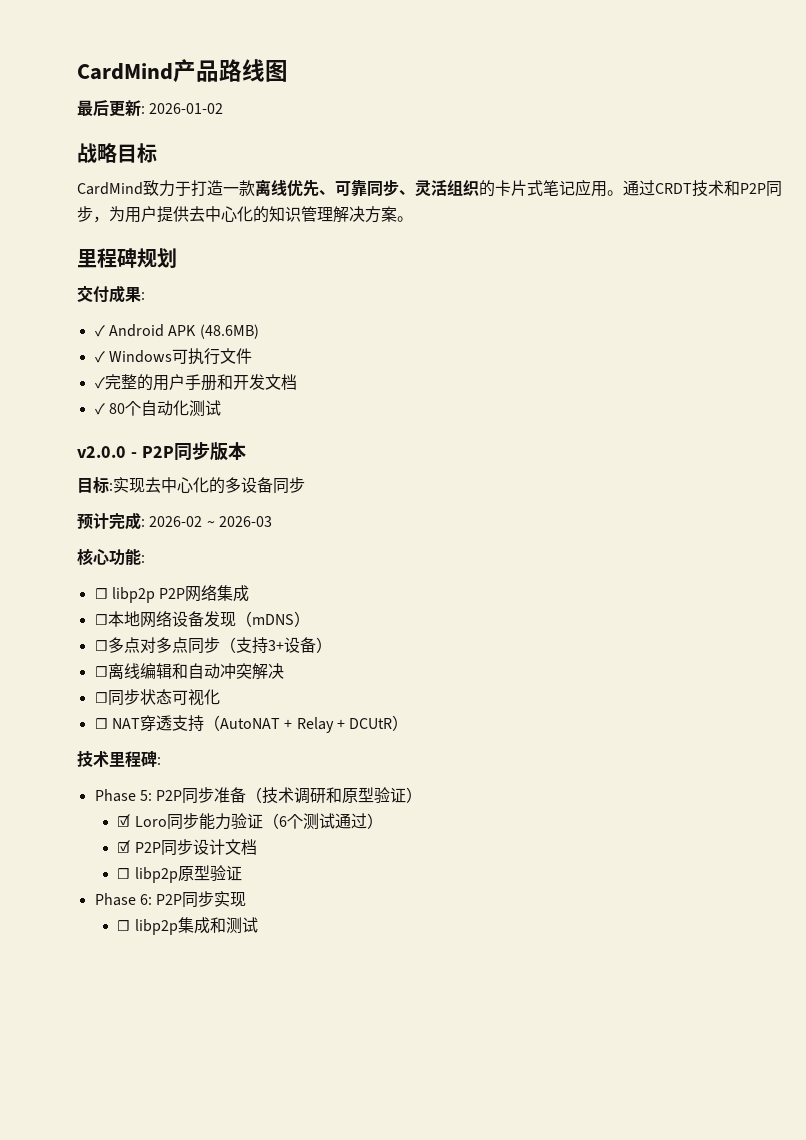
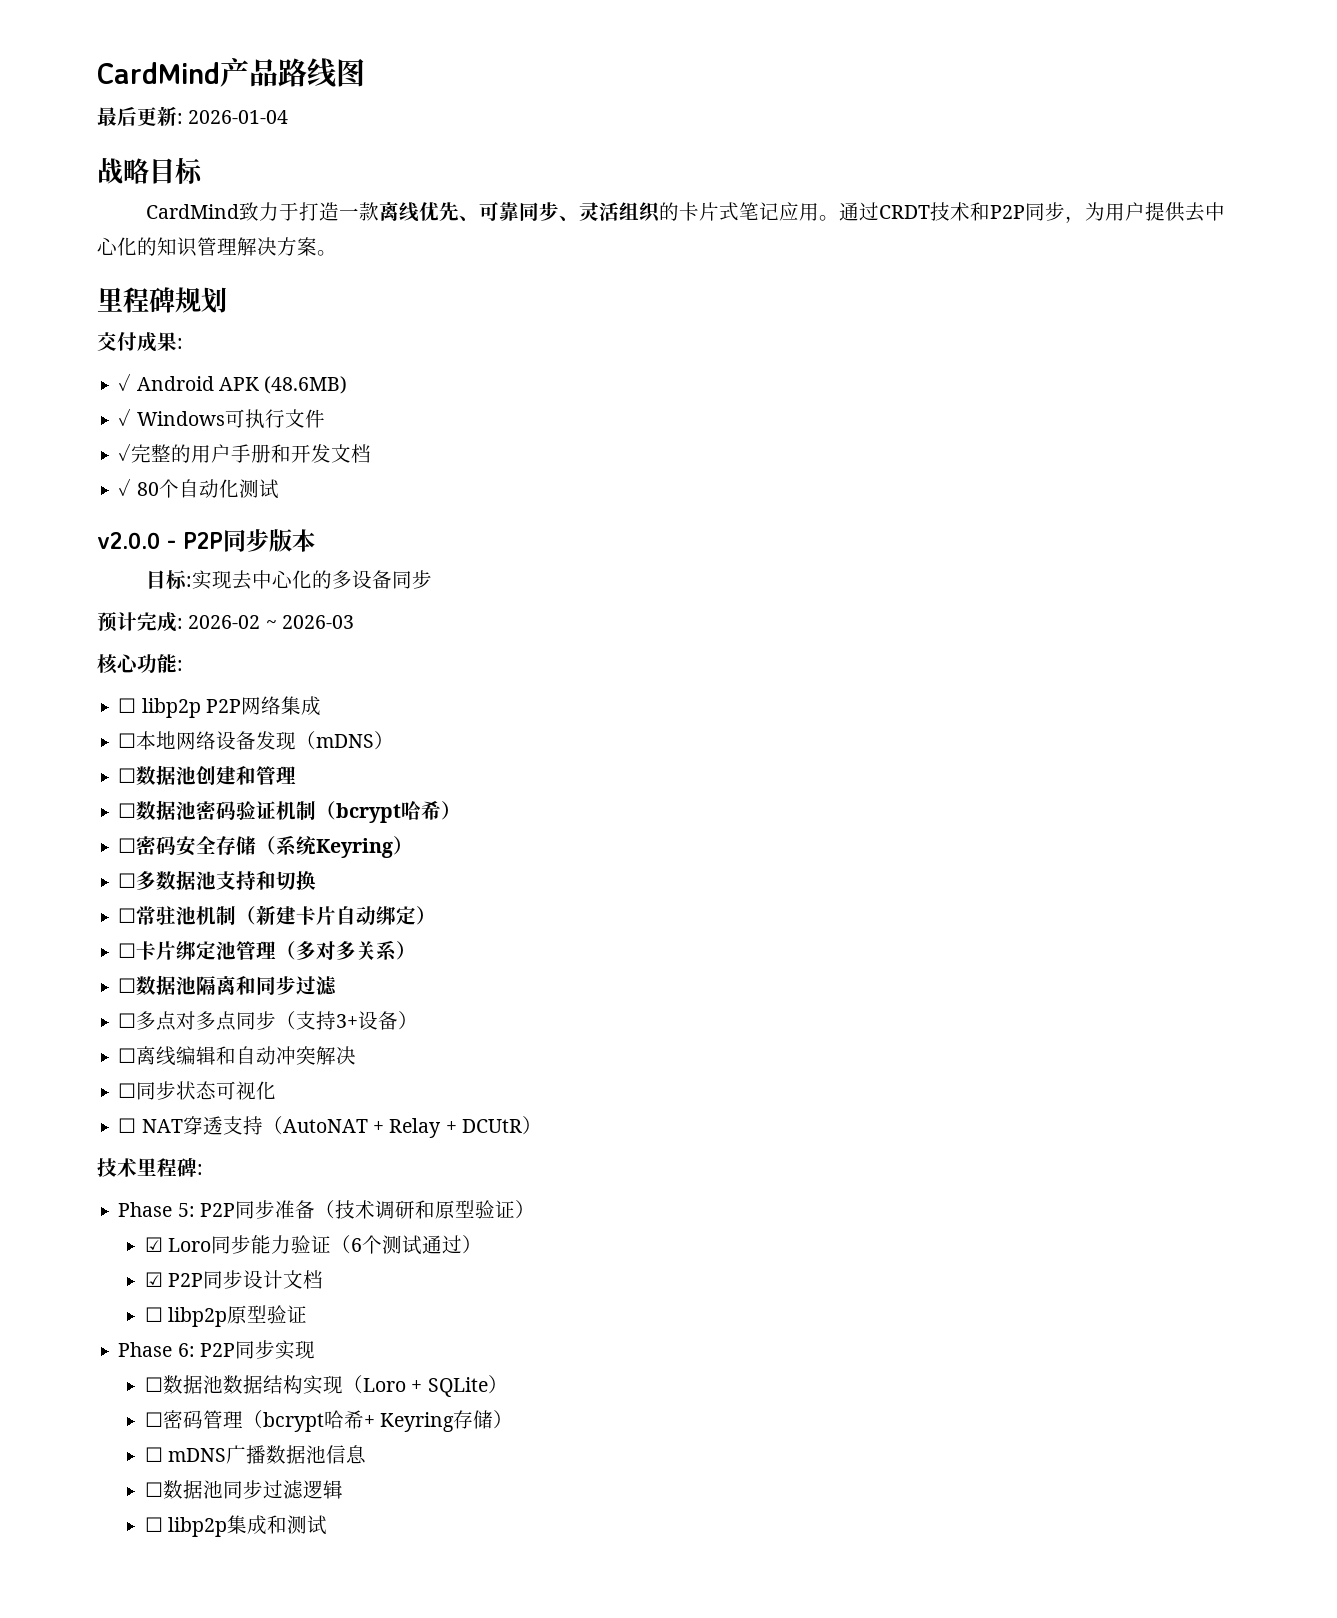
[149,103,224,114] 2026-01-02 -> [188,110,289,124] 2026-01-04
(310, 619) none -> [118,765,297,785] [118,800,462,823] [118,835,414,858] [118,870,317,891] [118,905,437,925] [118,940,417,961] [118,975,338,996] // ☐数据池创建和管理 // ☐数据池密码验证机制（bcrypt哈希） // ☐密码安全存储（系统Keyring） // ☐多数据池支持和切换 // ☐常驻池机制（新建卡片自动绑定） // ☐卡片绑定池管理（多对多关系） // ☐数据池隔离和同步过滤
(247, 899) none -> [144,1375,508,1397] [144,1410,514,1432] [144,1445,367,1464] [144,1480,343,1499] // ☐数据池数据结构实现（Loro + SQLite） // ☐密码管理（bcrypt哈希+ Keyring存储） // ☐ mDNS广播数据池信息 // ☐数据池同步过滤逻辑

